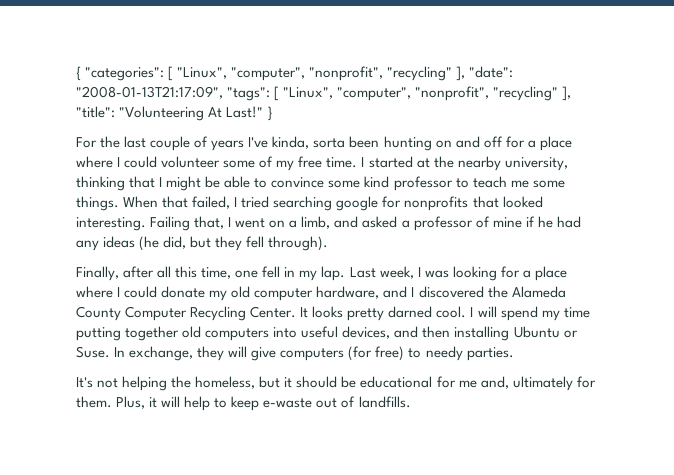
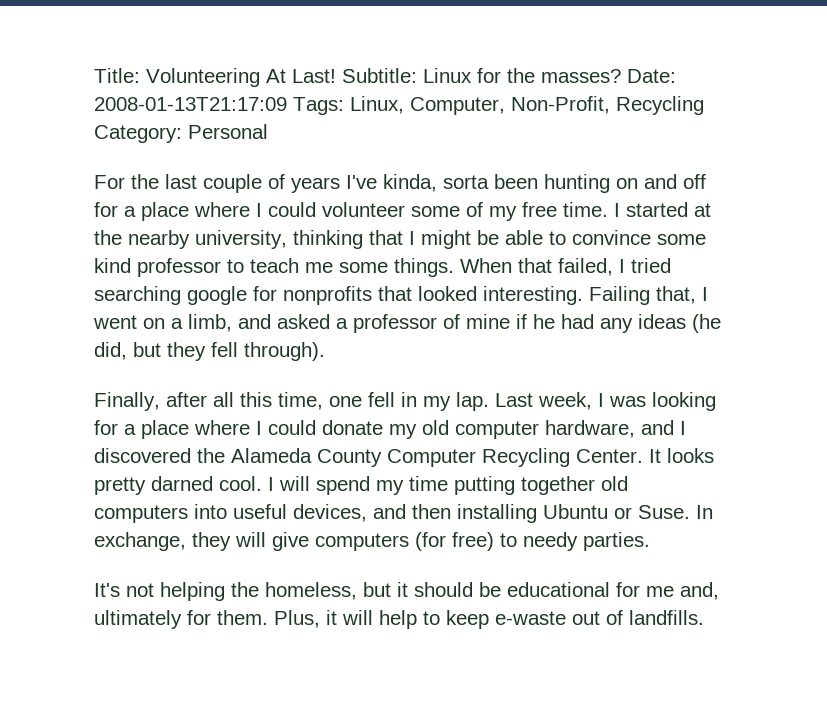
[76,66,514,81] [76,86,572,101] [76,106,274,121] { "categories": [ "Linux", "computer", "nonprofit", "recycling" ], "date": "2008-01-13T21:17:09", "tags": [ "Linux", "computer", "nonprofit", "recycling" ], "title": "Volunteering At Last!" } -> [94,68,676,87] [94,96,704,115] [94,124,268,143] Title: Volunteering At Last! Subtitle: Linux for the masses? Date: 2008-01-13T21:17:09 Tags: Linux, Computer, Non-Profit, Recycling Category: Personal

